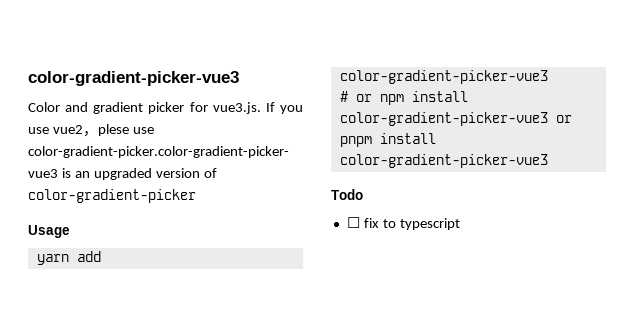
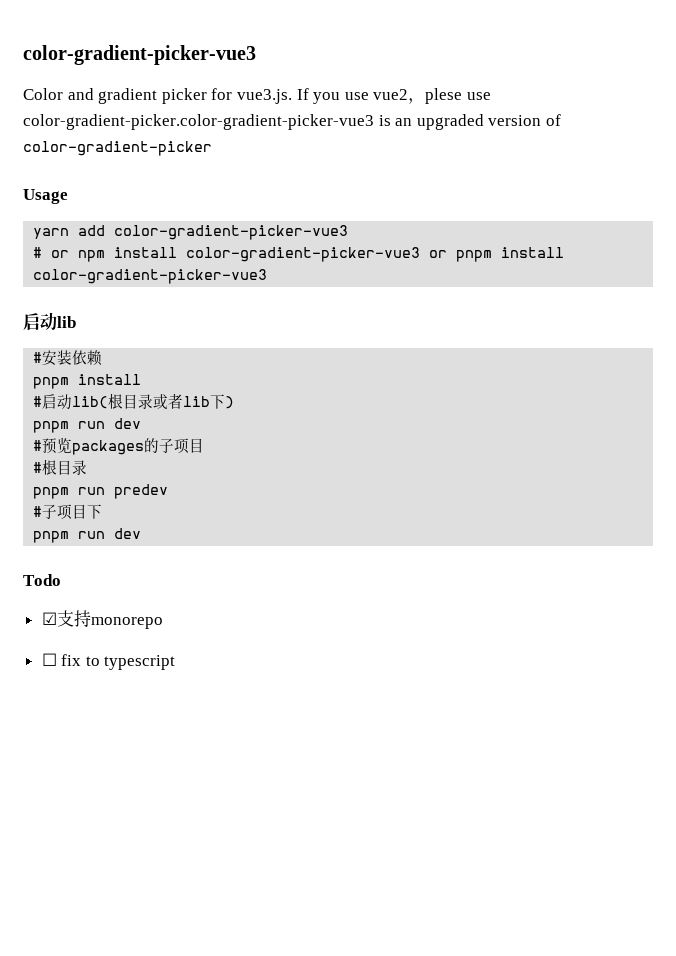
[331,189,363,200] Todo -> [23,312,76,330] [33,350,103,366] [33,374,142,389] [33,393,235,410] [33,418,142,433] [33,437,205,455] [33,459,88,475] [33,484,169,499] [33,504,103,520] [33,528,142,543] [23,574,61,586] [41,610,163,629] 启动lib // #安装依赖 // pnpm install // #启动lib(根目录或者lib下) // pnpm run dev // #预览packages的子项目 // #根目录 // pnpm run predev // #子项目下 // pnpm run dev // Todo // ☑支持monorepo

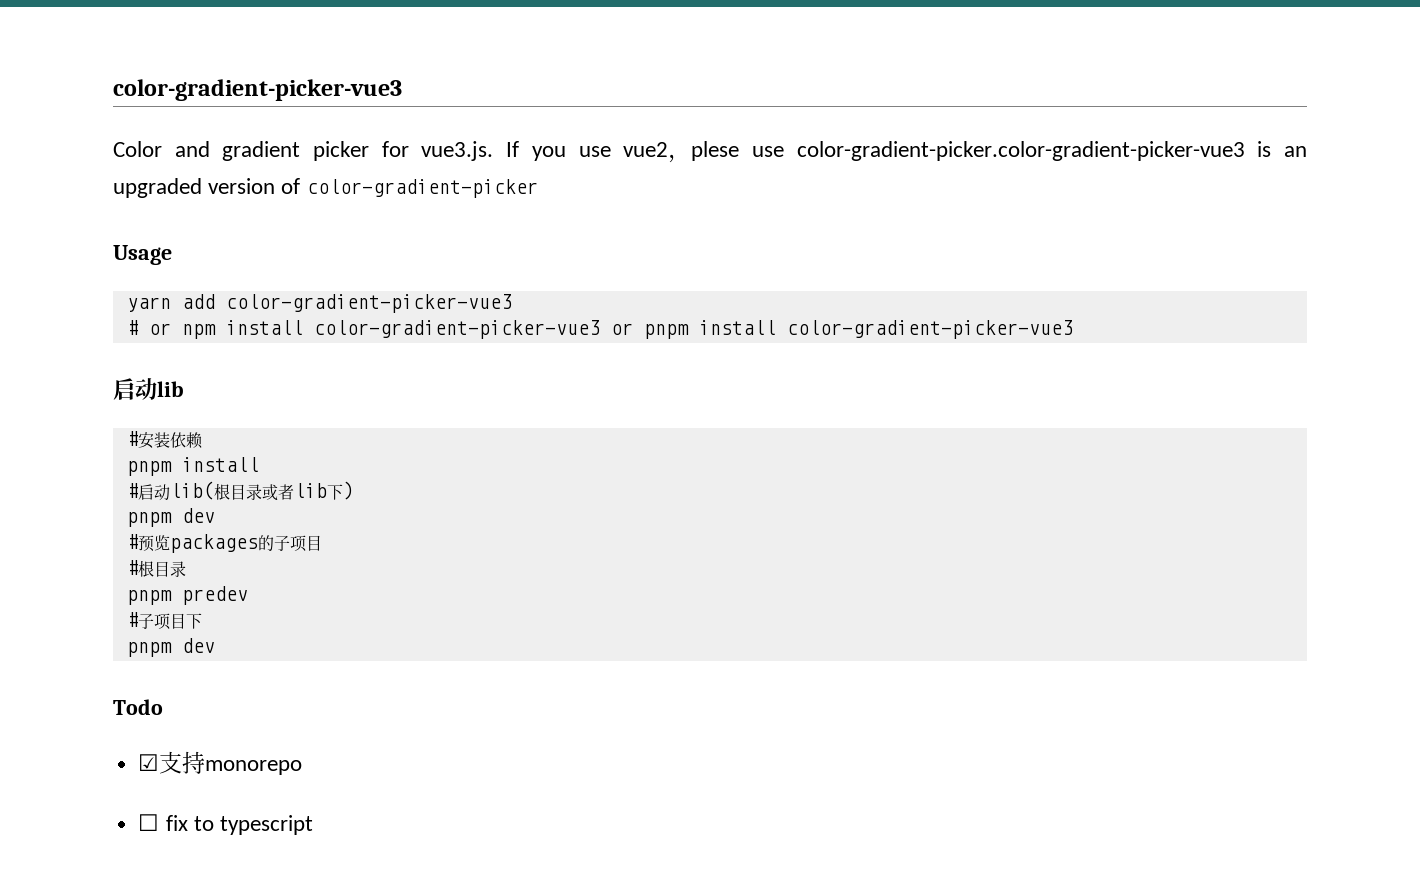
[78,421,106,429] run -> (172, 519) none
[78,487,106,495] run -> (172, 597) none
[78,531,106,539] run -> (172, 649) none

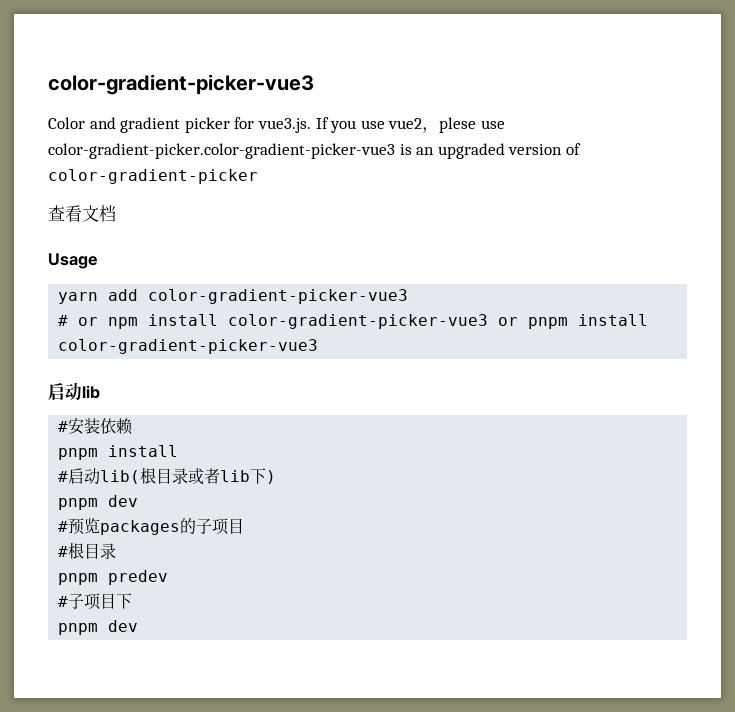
(538, 188) none -> [48,205,116,222] // 查看文档
[113,699,163,715] [138,751,303,775] [138,814,313,835] // Todo // ☑支持monorepo // ☐ fix to typescript -> (139, 626) none

